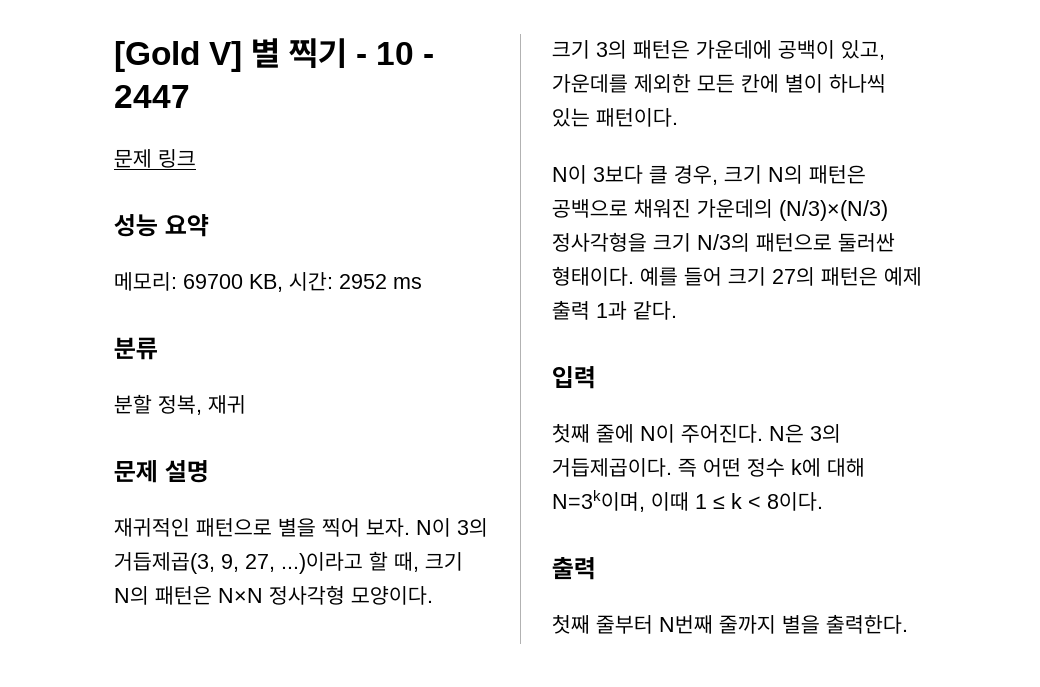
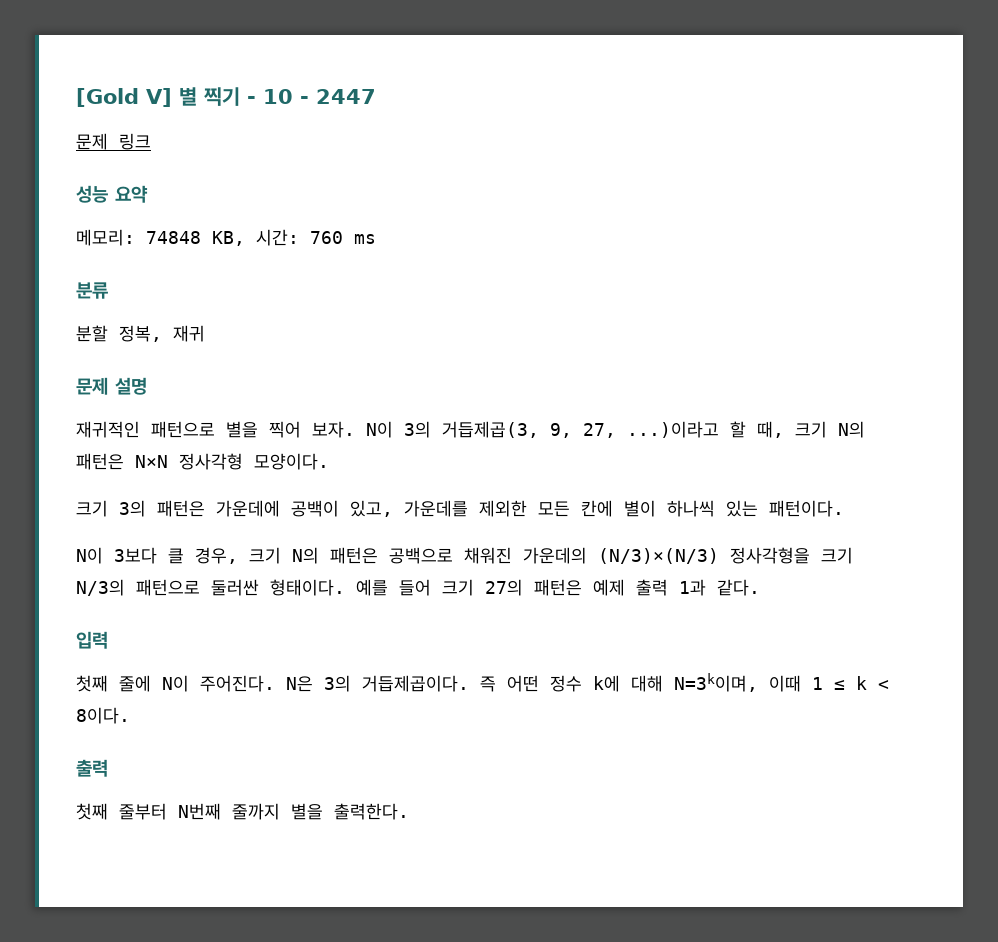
[183,274,243,289] 69700 -> [146,231,201,244] 74848
[339,274,387,289] 2952 -> [310,231,343,244] 760

